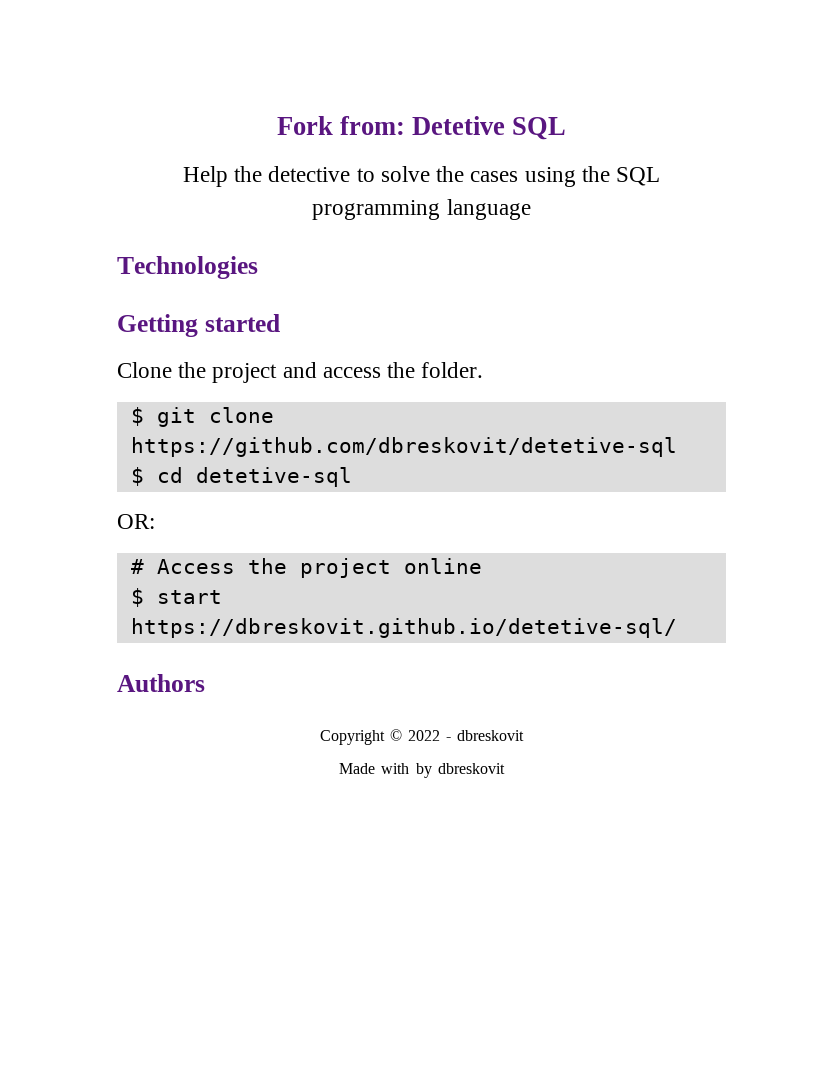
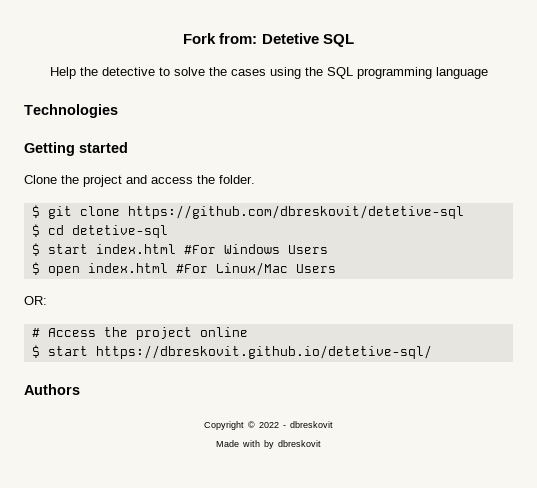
(352, 477) none -> [31,243,328,256] [31,262,336,276] // $ start index.html #For Windows Users // $ open index.html #For Linux/Mac Users

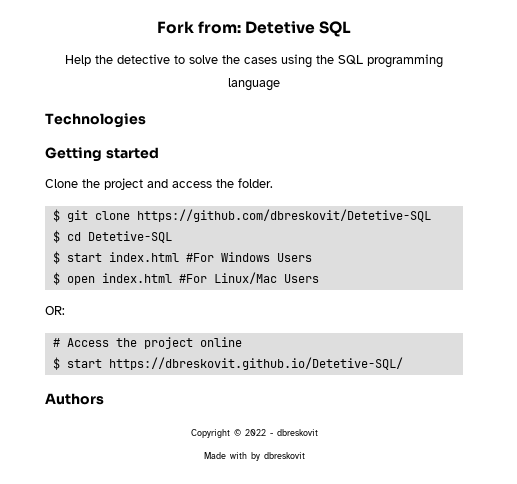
[127,205,464,219] https://github.com/dbreskovit/detetive-sql -> [136,209,431,222] https://github.com/dbreskovit/Detetive-SQL
[71,225,168,238] detetive-sql -> [87,231,172,243] Detetive-SQL
[95,345,432,359] https://dbreskovit.github.io/detetive-sql/ -> [108,357,403,370] https://dbreskovit.github.io/Detetive-SQL/

